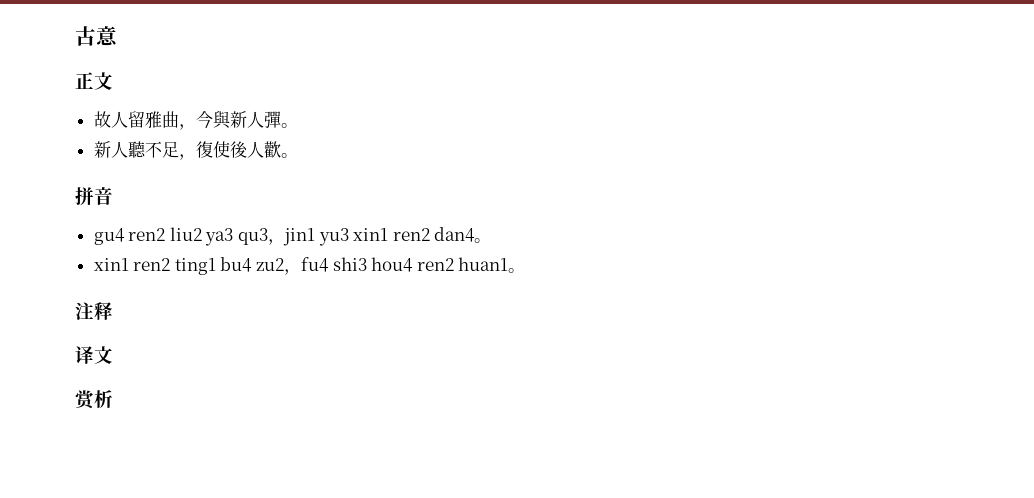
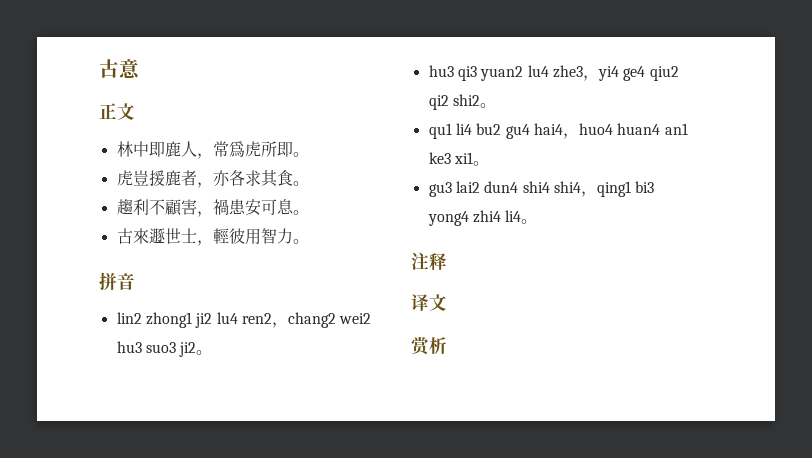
[93,110,298,130] [93,141,298,160] [75,187,113,206] [93,227,492,246] [93,257,509,275] 故人留雅曲，今與新人彈。 // 新人聽不足，復使後人歡。 // 拼音 // gu4 ren2 liu2 ya3 qu3，jin1 yu3 xin1 ren2 dan4。 // xin1 ren2 ting1 bu4 zu2，fu4 shi3 hou4 ren2 huan1 -> [116,141,309,159] [116,170,309,188] [116,199,309,217] [116,228,309,246] [99,272,135,291] [116,312,372,328] [116,341,213,357] [428,65,679,81] [428,94,496,110] [428,123,688,139] [428,152,489,166] [428,181,655,197] [427,210,522,226] 林中即鹿人，常爲虎所即。 // 虎豈援鹿者，亦各求其食。 // 趨利不顧害，禍患安可息。 // 古來遯世士，輕彼用智力。 // 拼音 // lin2 zhong1 ji2 lu4 ren2，chang2 wei2 hu3 suo3 ji2。 // hu3 qi3 yuan2 lu4 zhe3，yi4 ge4 qiu2 qi2 shi2。 // qu1 li4 bu2 gu4 hai4，huo4 huan4 an1 ke3 xi1。 // gu3 lai2 dun4 shi4 shi4，qing1 bi3 yong4 zhi4 li4

